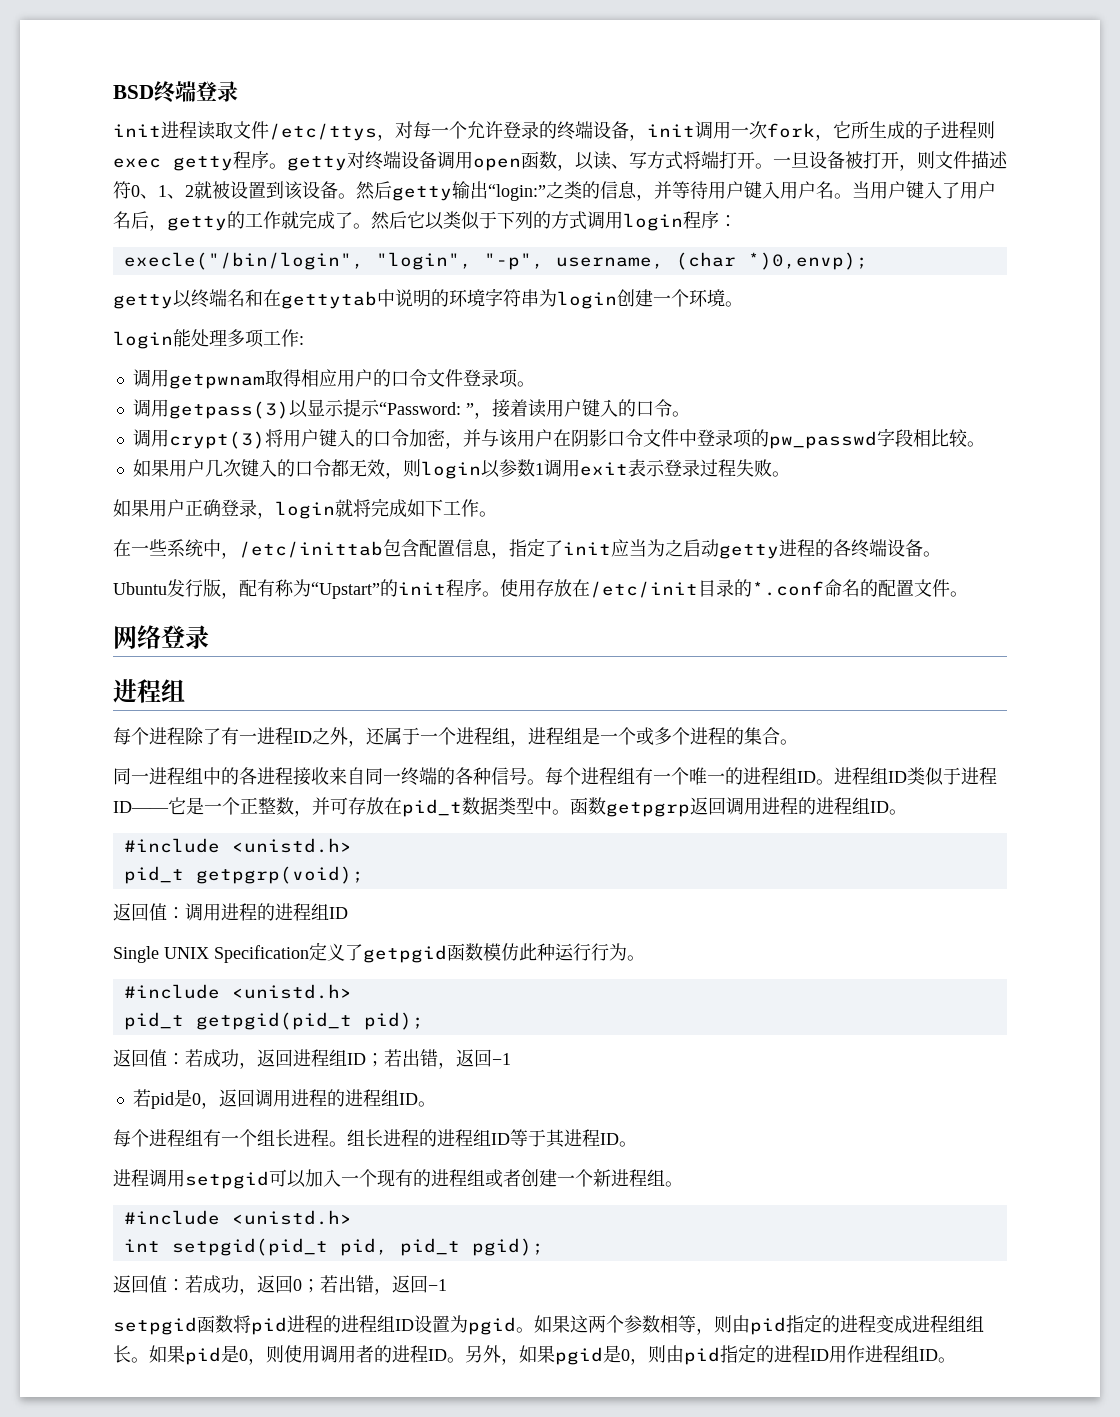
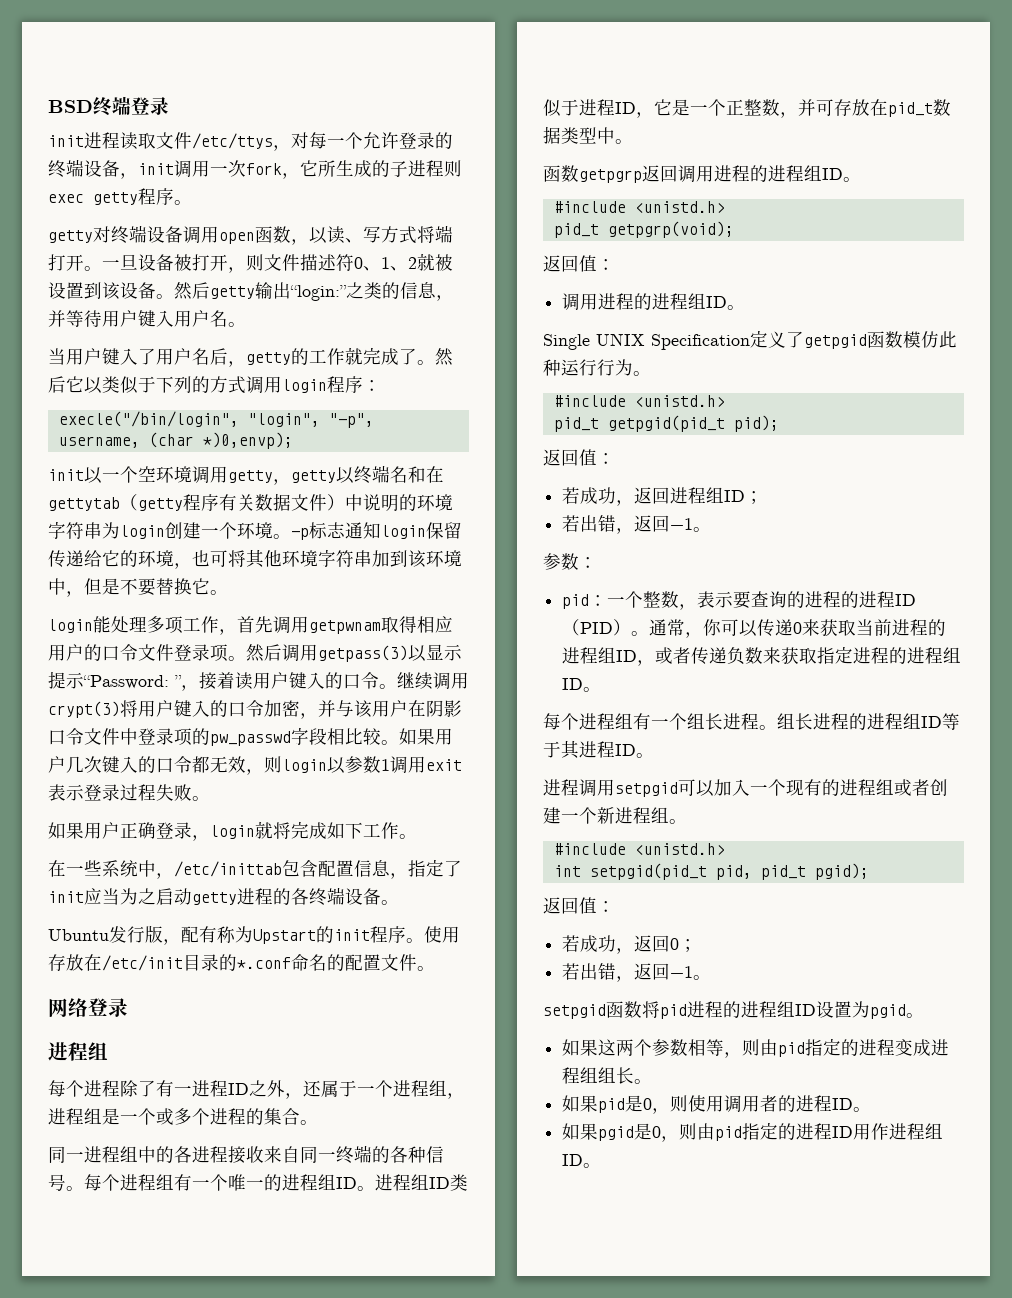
(287, 166) none -> (192, 202) //
(852, 196) none -> (246, 324) //
(868, 261) none -> [48,466,291,485] init以一个空环境调用getty，
(377, 300) none -> [120,493,345,511] （getty程序有关数据文件）
(743, 304) none -> [291,522,462,540] [48,549,462,569] [48,578,228,597] -p标志通知login保留传递给它的环境，也可将其他环境字符串加到该环境中，但是不要替换它。
[299,336,304,345] : // -> [219,616,273,635] ，首先
(535, 384) // -> [246,644,282,662] 然后
(690, 414) // -> [397,672,433,690] 继续
(985, 444) // -> (399, 742) none
[311,582,380,599] “Upstart” -> [253,929,316,944] Upstart
[113,801,169,813] ID—— -> [615,102,654,118] ID，
(570, 812) none -> (633, 141) //
[185,903,348,921] 调用进程的进程组ID -> [562,293,746,311] // 调用进程的进程组ID。
(185, 1059) none -> (615, 458) //
[384,1049,511,1069] [132,1089,291,1109] 若出错，返回−1 // 若pid是0，返回调用 -> [562,515,712,534] [543,553,597,570] [562,591,917,610] [562,619,947,638] [562,646,854,666] // 若出错，返回−1。 // 参数： // pid：一个整数，表示要查询的进程的进程ID（PID）。通常，你可以传递0来获取当前进程的进程组ID，或者传递负数来获取指定
(185, 1285) none -> (615, 906) //
[320,1275,447,1295] 若出错，返回−1 -> [562,963,712,982] // 若出错，返回−1。
(534, 1330) none -> (924, 1015) //
(149, 1360) none -> (653, 1081) //
[465,1345,519,1365] 另外， -> (872, 1109) //

